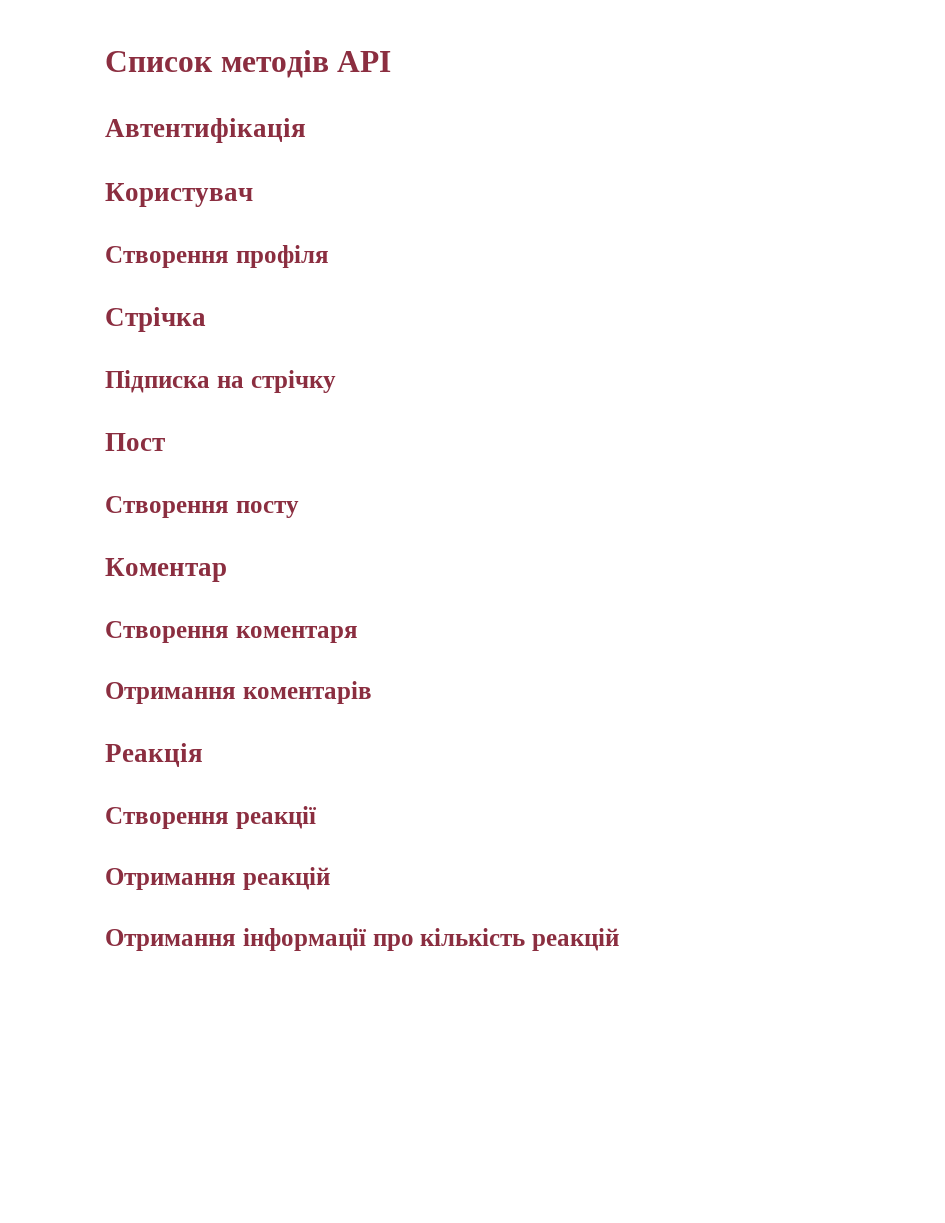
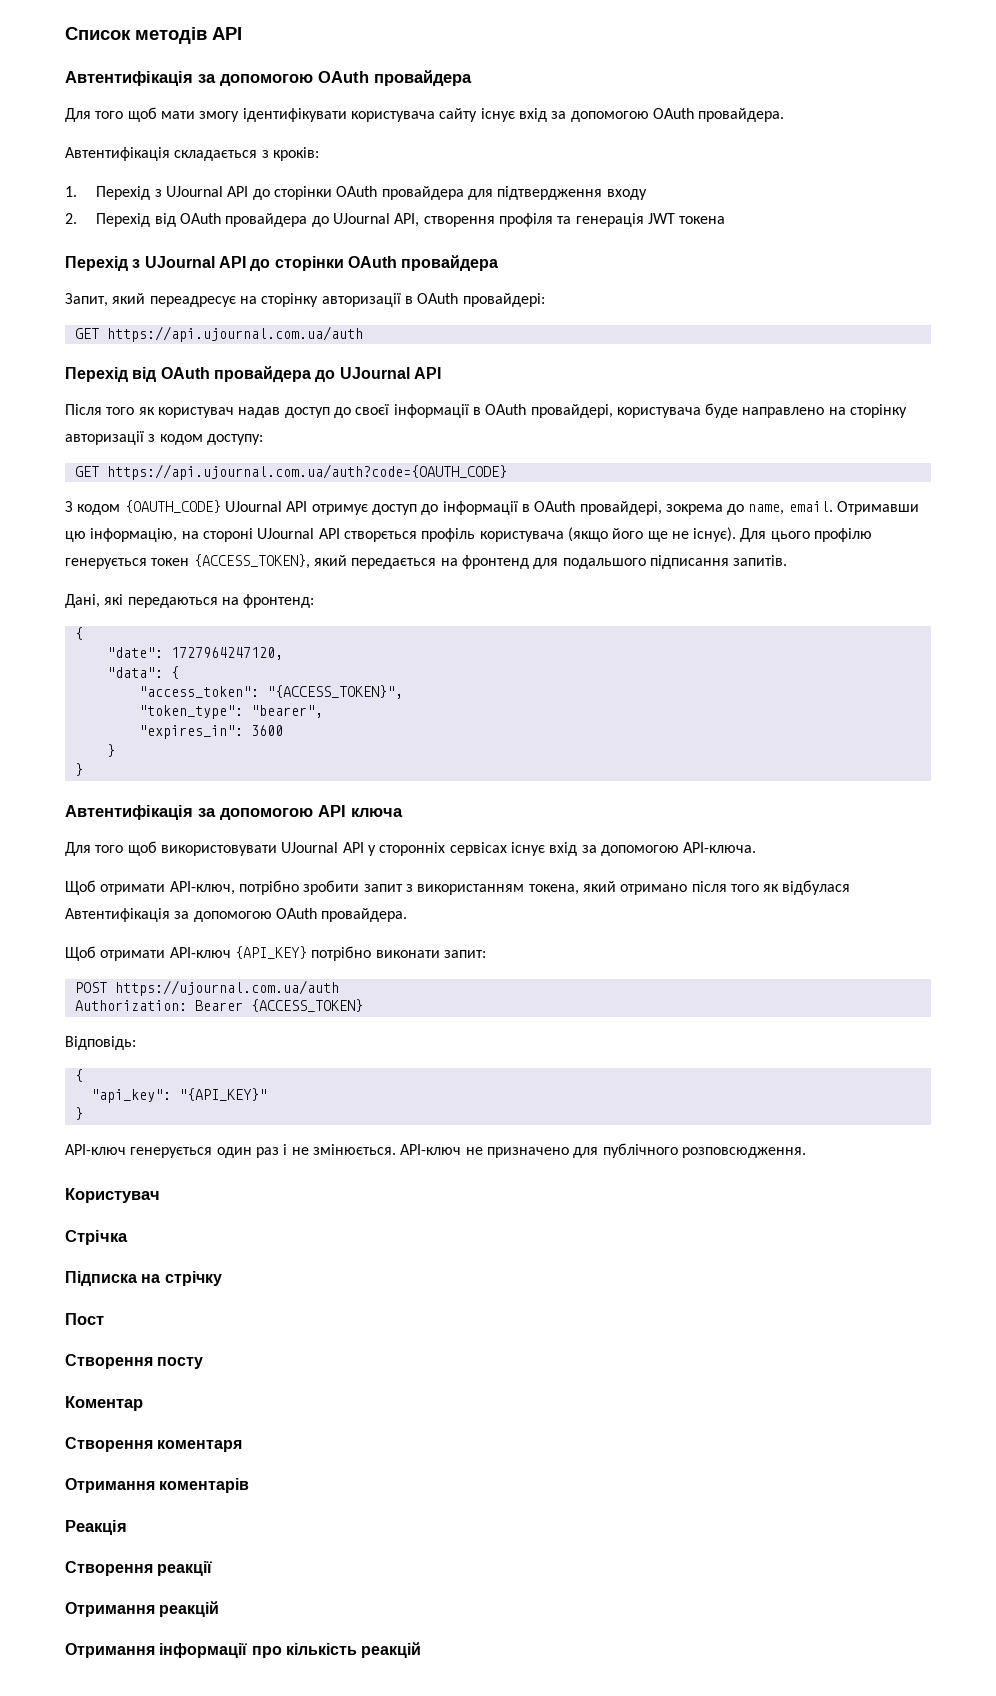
(306, 130) none -> [198,70,472,86] [65,107,785,122] [65,147,319,161] [65,186,647,200] [65,213,726,227] [65,255,499,271] [65,293,545,307] [74,326,363,342] [65,366,441,382] [65,403,908,418] [65,431,263,445] [74,464,507,480] [65,500,920,515] [65,527,873,542] [65,554,788,569] [65,594,315,608] [74,627,83,640] [106,647,283,660] [106,666,179,679] [138,685,403,699] [138,705,323,719] [138,725,283,739] [106,744,115,757] [74,763,83,776] [65,805,403,820] [65,841,757,856] [65,880,851,895] [65,908,408,922] [65,946,486,961] [74,980,339,996] [74,999,363,1012] [65,1036,136,1050] [74,1069,83,1082] [90,1088,267,1103] [74,1107,83,1120] [65,1143,806,1158] за допомогою OAuth провайдера // Для того щоб мати змогу ідентифікувати користувача сайту існує вхід за допомогою OAuth провайдера. // Автентифікація складається з кроків: // 1. Перехід з UJournal API до сторінки OAuth провайдера для підтвердження входу // 2. Перехід від OAuth провайдера до UJournal API, створення профіля та генерація JWT токена // Перехід з UJournal API до сторінки OAuth провайдера // Запит, який переадресує на сторінку авторизації в OAuth провайдері: // GET https://api.ujournal.com.ua/auth // Перехід від OAuth провайдера до UJournal API // Після того як користувач надав доступ до своєї інформації в OAuth провайдері, користувача буде направлено на сторінку авторизації з кодом доступу: // GET https://api.ujournal.com.ua/auth?code={OAUTH_CODE} // З кодом {OAUTH_CODE} UJournal API отримує доступ до інформації в OAuth провайдері, зокрема до name, email. Отримавши цю інформацію, на стороні UJournal API створється профіль користувача (якщо його ще не існує). Для цього профілю генерується токен {ACCESS_TOKEN}, який передається на фронтенд для подальшого підписання запитів. // Дані, які передаються на фронтенд: // { // "date": 1727964247120, // "data": { // "access_token": "{ACCESS_TOKEN}", // "token_type": "bearer", // "expires_in": 3600 // } // } // Автентифікація за допомогою API ключа // Для того щоб використовувати UJournal API у сторонніх сервісах існує вхід за допомогою API-ключа. // Щоб отримати API-ключ, потрібно зробити запит з використанням токена, який отримано після того як відбулася Автентифікація за допомогою OAuth провайдера. // Щоб отримати API-ключ {API_KEY} потрібно виконати запит: // POST https://ujournal.com.ua/auth // Authorization: Bearer {ACCESS_TOKEN} // Відповідь: // { // "api_key": "{API_KEY}" // } // API-ключ генерується один раз і не змінюється. API-ключ не призначено для публічного розповсюдження.
[105,245,329,268] // Створення профіля -> (160, 1195) none

